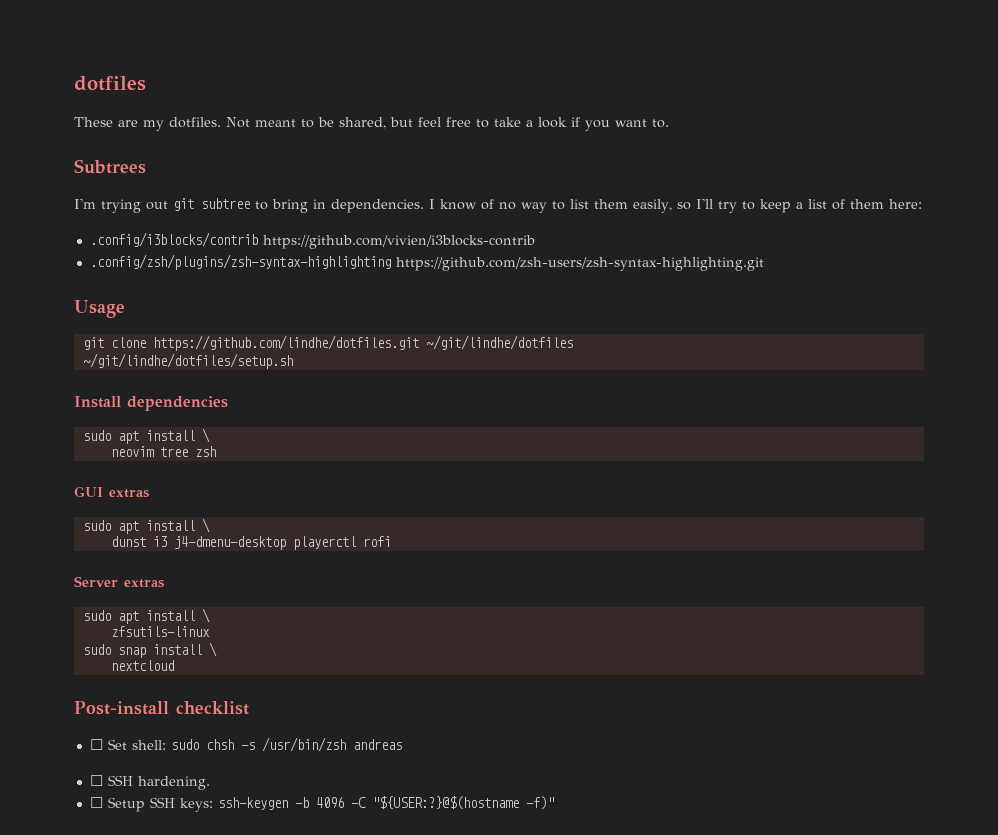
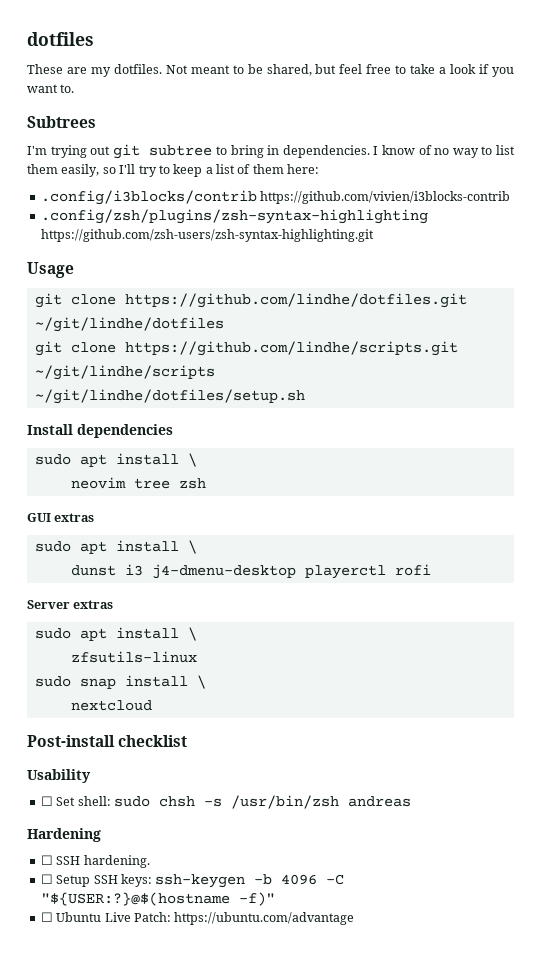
(573, 342) none -> [34,341,458,356] [34,365,215,380] // git clone https://github.com/lindhe/scripts.git ~/git/lindhe/scripts
(249, 708) none -> [27,769,91,783] // Usability
(402, 744) none -> [27,828,101,842] // Hardening
(554, 803) none -> [40,912,355,925] // ☐ Ubuntu Live Patch: https://ubuntu.com/advantage

